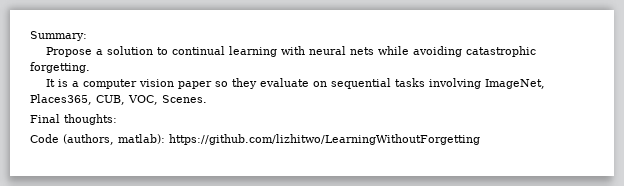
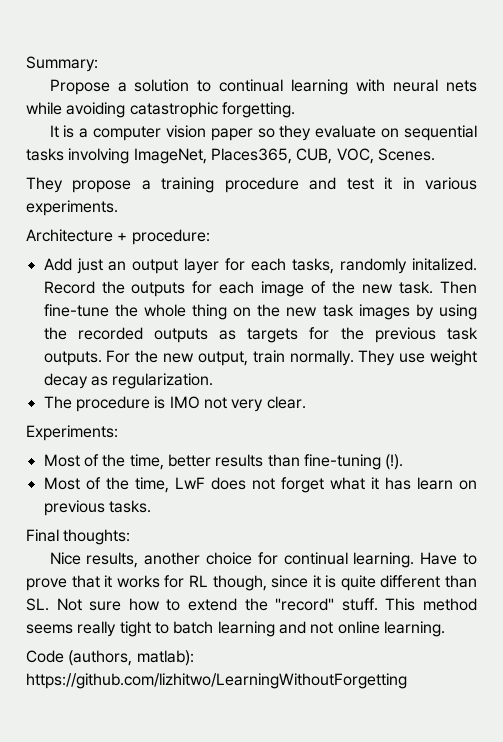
[30,114,117,125] Final thoughts: -> [26,177,478,193] [26,200,118,216] [26,229,210,245] [43,258,478,274] [43,281,477,297] [43,304,477,320] [43,327,479,343] [43,350,477,366] [43,373,214,389] [43,396,306,412] [26,425,118,441] [43,454,404,470] [43,477,477,493] [43,500,151,516] [26,529,131,545] [49,552,478,568] [26,575,477,591] [26,598,478,611] [26,621,445,637] They propose a training procedure and test it in various experiments. // Architecture + procedure: // Add just an output layer for each tasks, randomly initalized. Record the outputs for each image of the new task. Then fine-tune the whole thing on the new task images by using the recorded outputs as targets for the previous task outputs. For the new output, train normally. They use weight decay as regularization. // The procedure is IMO not very clear. // Experiments: // Most of the time, better results than fine-tuning (!). // Most of the time, LwF does not forget what it has learn on previous tasks. // Final thoughts: // Nice results, another choice for continual learning. Have to prove that it works for RL though, since it is quite different than SL. Not sure how to extend the "record" stuff. This method seems really tight to batch learning and not online learning.

